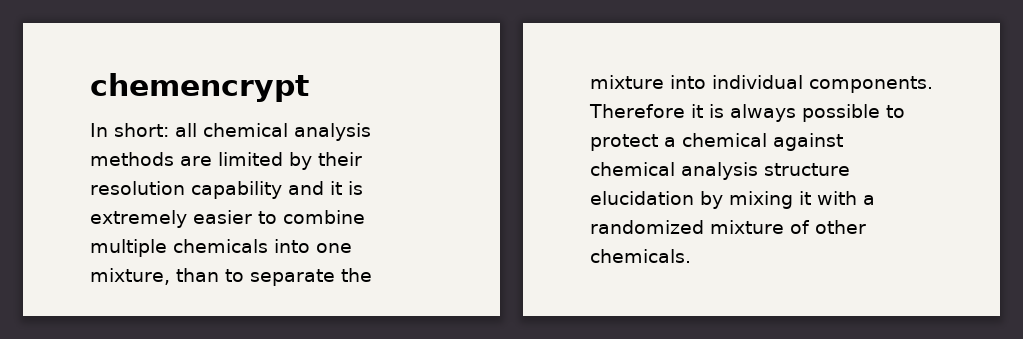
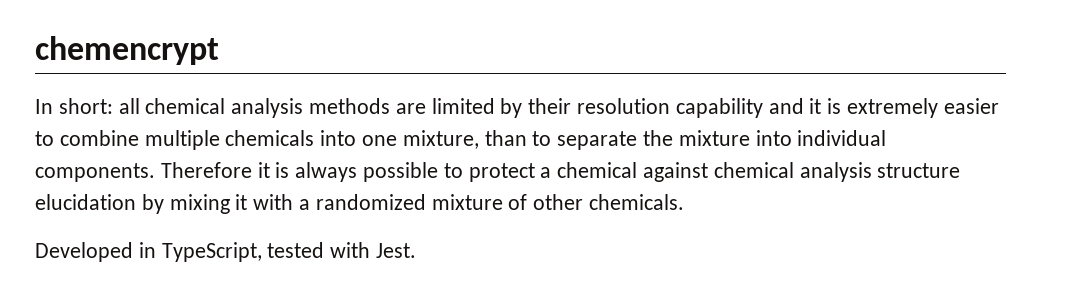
(691, 256) none -> [35,242,417,262] // Developed in TypeScript, tested with Jest.

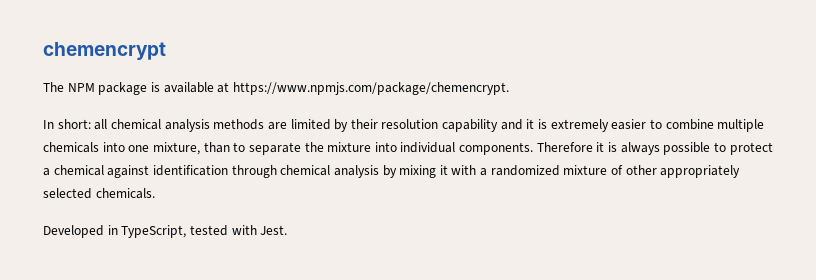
(219, 50) none -> [43,82,509,95] // The NPM package is available at https://www.npmjs.com/package/chemencrypt.
[713,162,961,182] [35,194,136,210] chemical analysis structure elucidation -> [152,165,379,178] identification through chemical analysis
(584, 202) none -> [660,165,741,178] [43,188,92,199] appropriately selected

